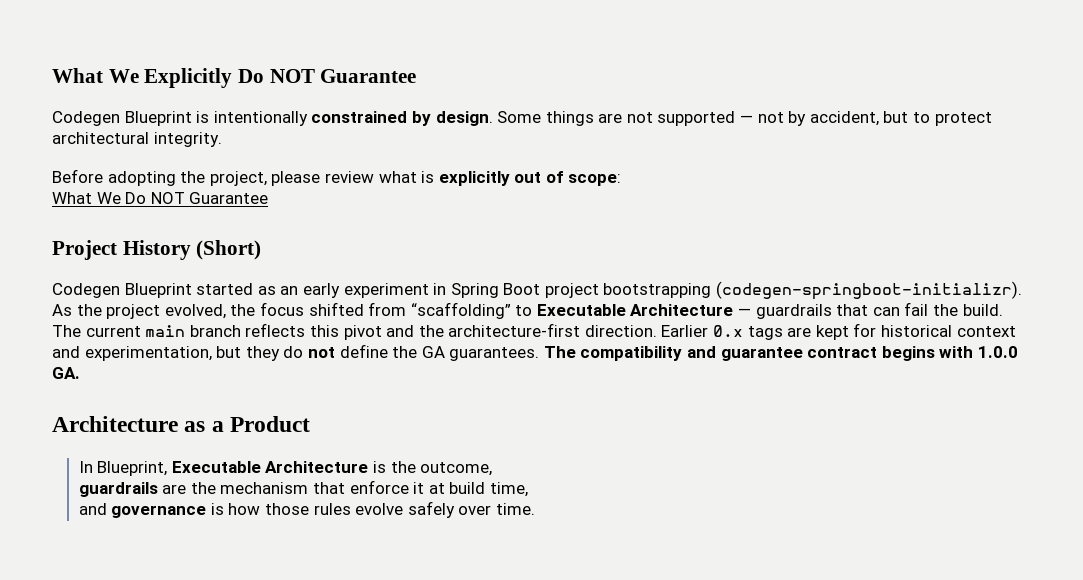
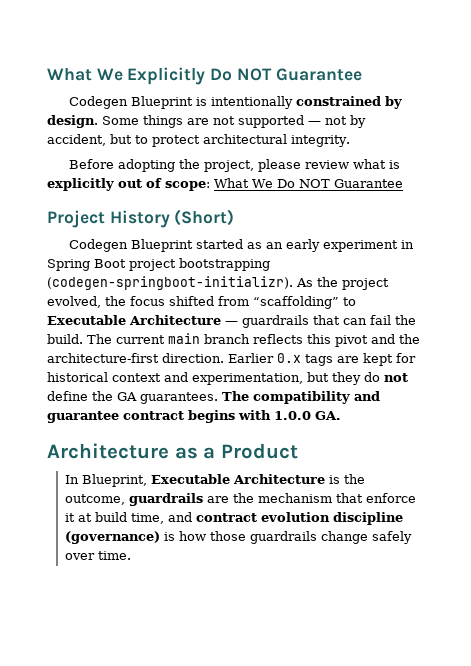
(622, 180) // -> (210, 186) none
(493, 469) // -> (126, 499) none
[78,503,207,518] // and governance -> [168,512,404,525] [65,531,161,544] and contract evolution discipline (governance)
[313,503,404,515] rules evolve -> [250,531,369,544] guardrails change

